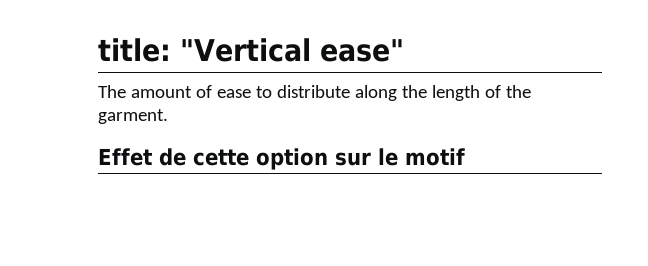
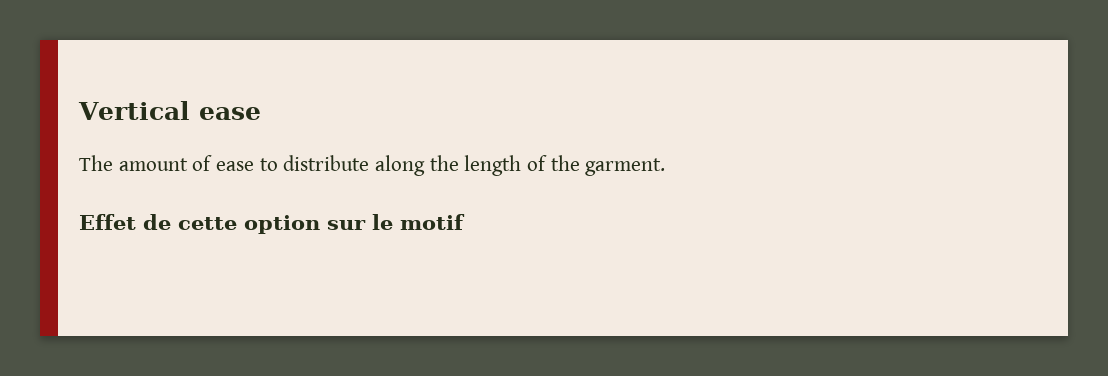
[98,38,404,62] title: "Vertical ease" -> [78,101,261,120] Vertical ease

